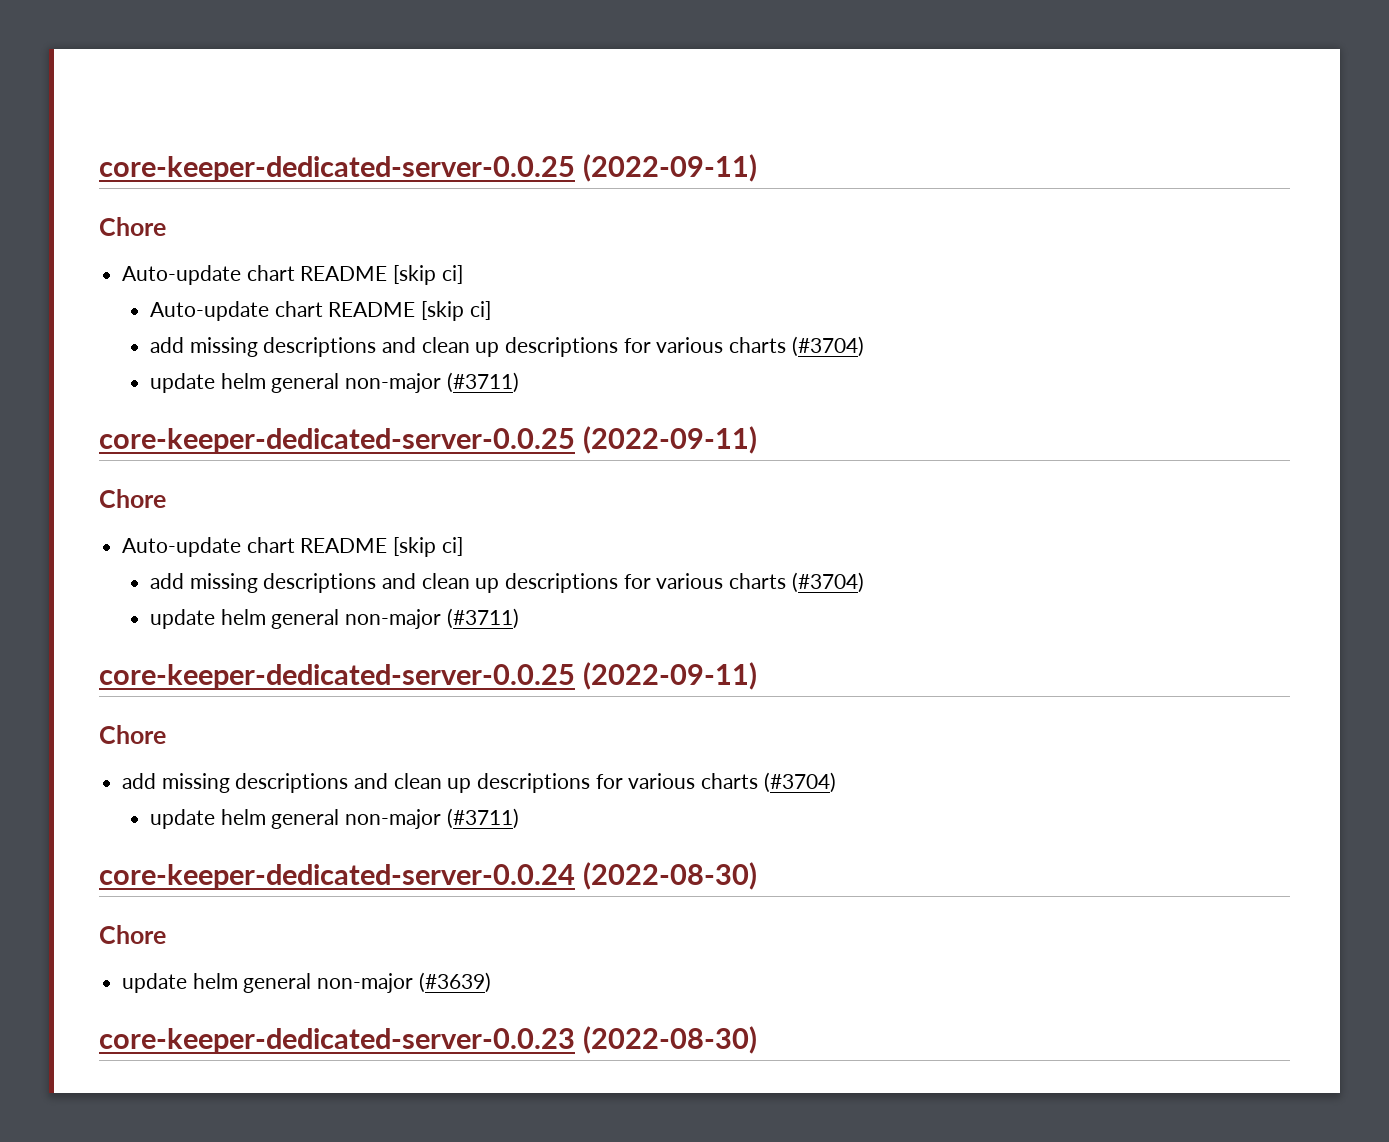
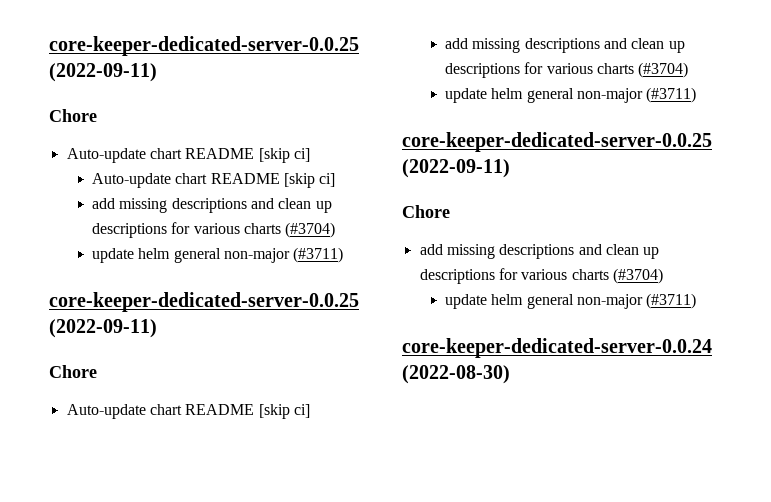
[99,925,166,944] [122,972,491,993] [99,1026,757,1054] // Chore // update helm general non-major (#3639) // core-keeper-dedicated-server-0.0.23 (2022-08-30) -> (510, 374) none

